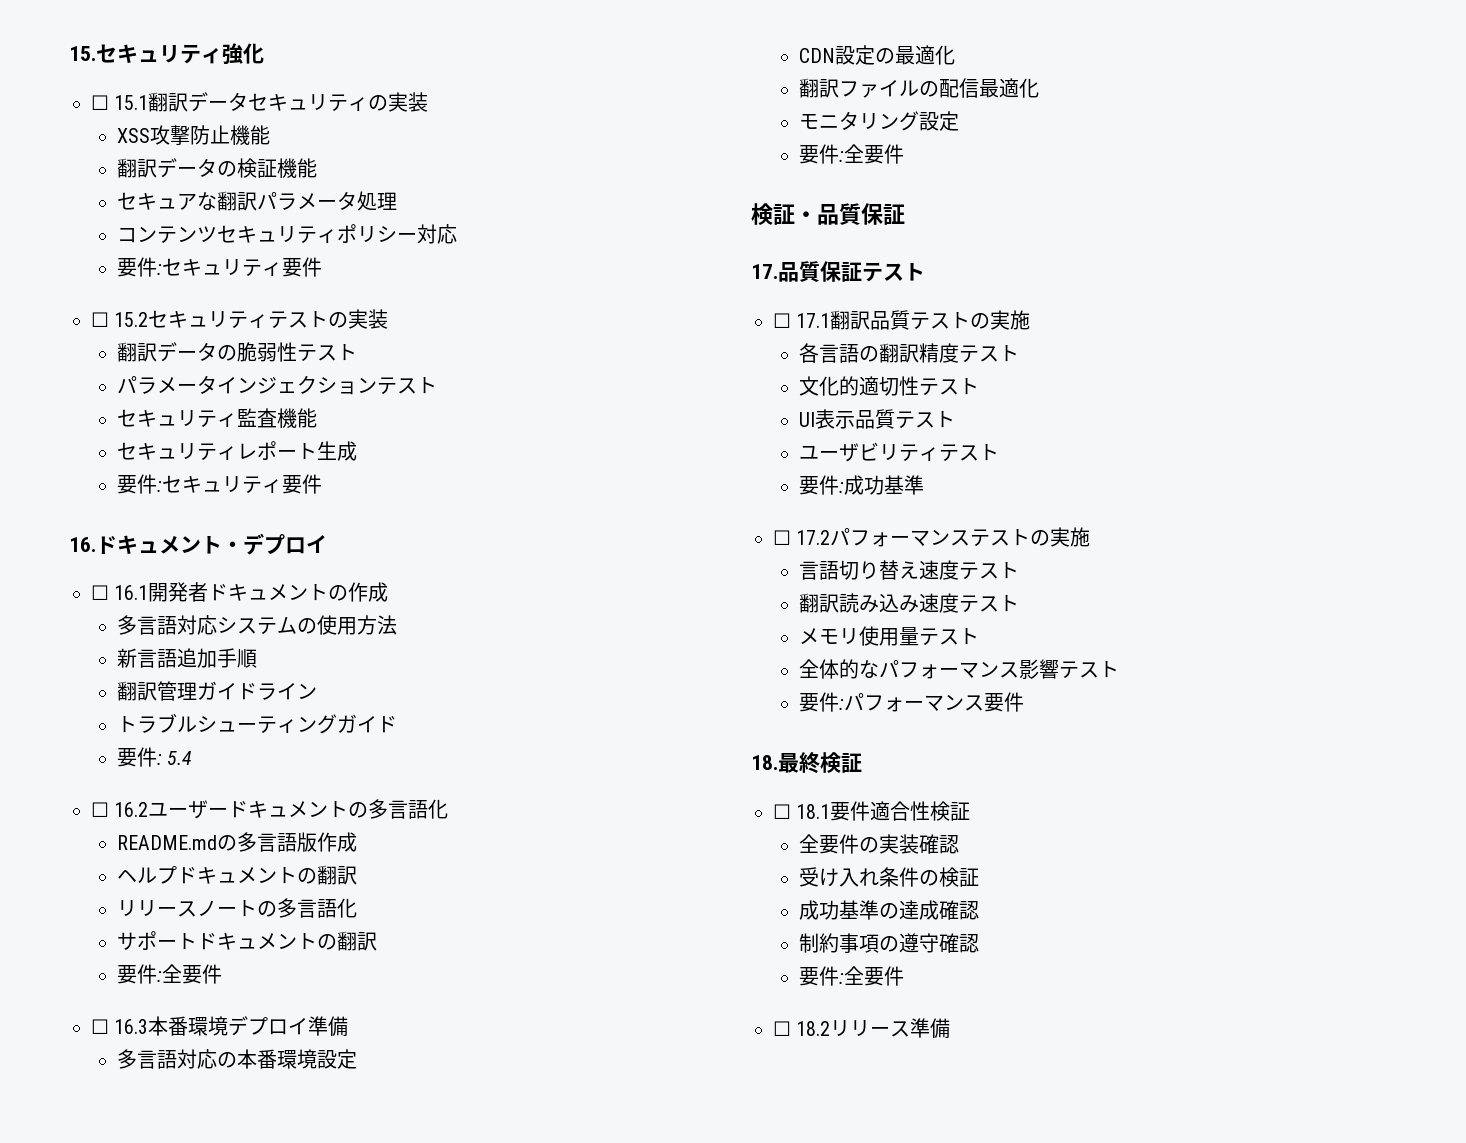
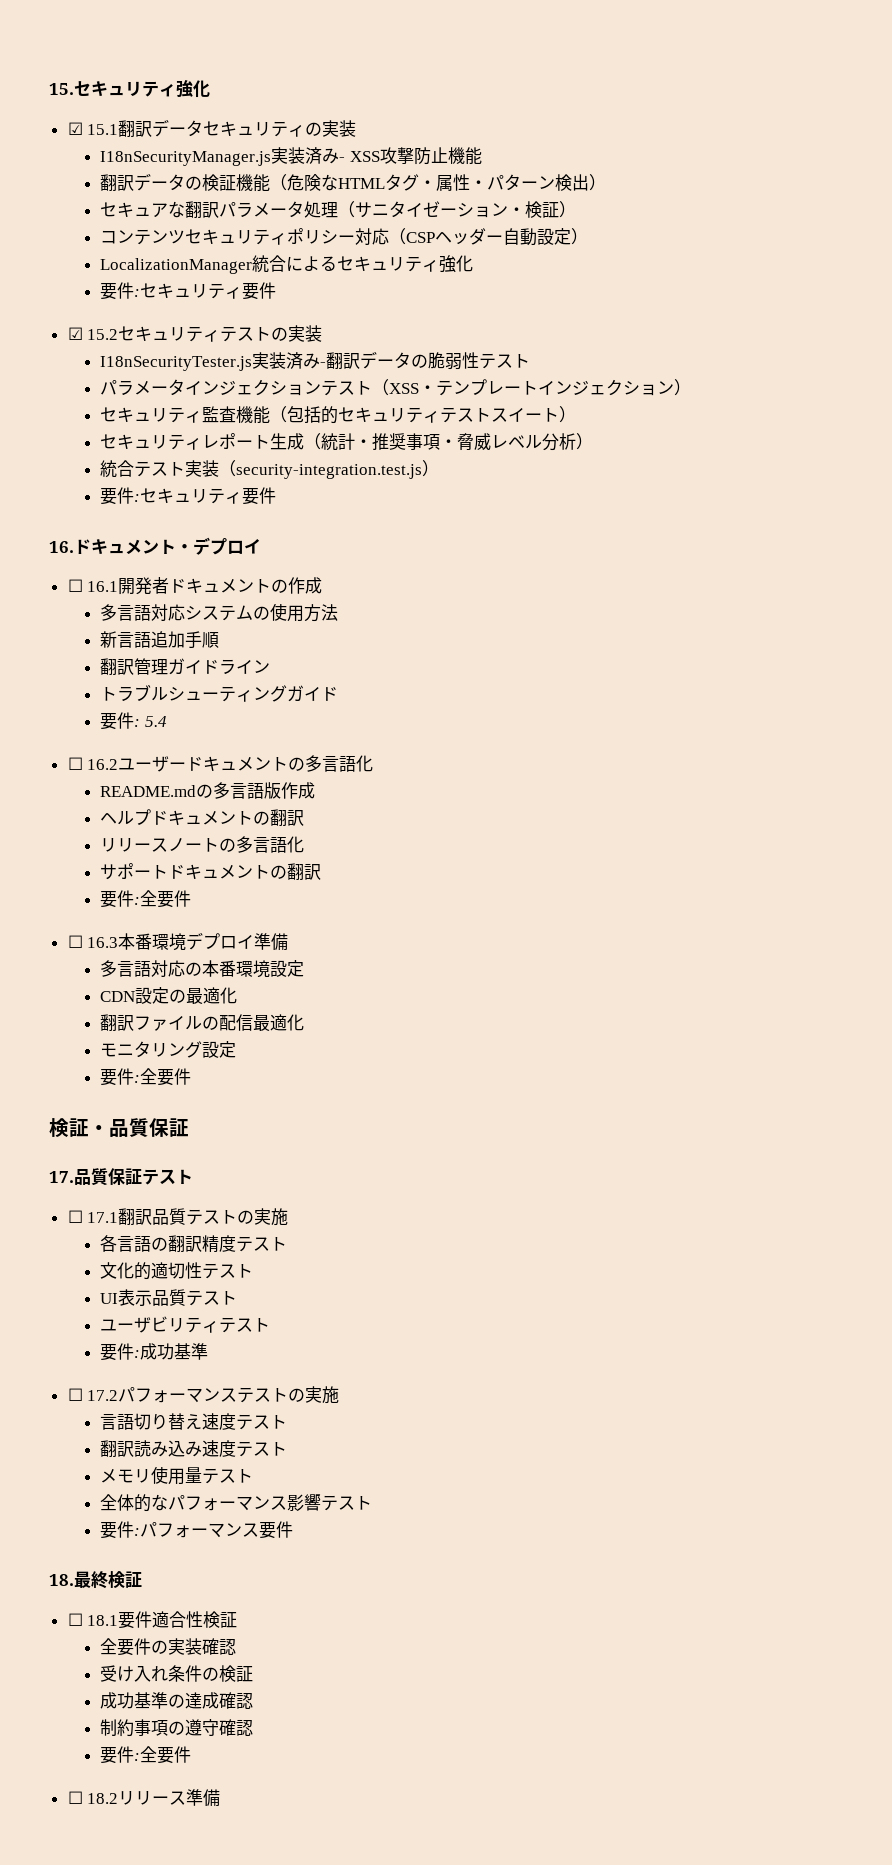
[91,95,109,110] ☐ -> [67,122,83,135] ☑
(429, 102) none -> [100,147,346,166] I18nSecurityManager.js実装済み-
(317, 168) none -> [270,174,607,191] （危険なHTMLタグ・属性・パターン検出）
(397, 201) none -> [338,201,577,218] （サニタイゼーション・検証）
[116,257,322,277] [91,312,109,327] // 要件:セキュリティ要件 // ☐ -> [389,228,589,246] [100,255,474,274] [100,282,277,300] [67,327,83,340] （CSPヘッダー自動設定） // LocalizationManager統合によるセキュリティ強化 // 要件:セキュリティ要件 // ☑
(389, 319) none -> [100,352,327,371] I18nSecurityTester.js実装済み-
(437, 385) none -> [372,379,692,396] （XSS・テンプレートインジェクション）
(317, 418) none -> [270,406,577,424] （包括的セキュリティテストスイート）
(357, 451) none -> [304,433,594,451] [100,460,440,479] （統計・推奨事項・脅威レベル分析） // 統合テスト実装（security-integration.test.js）

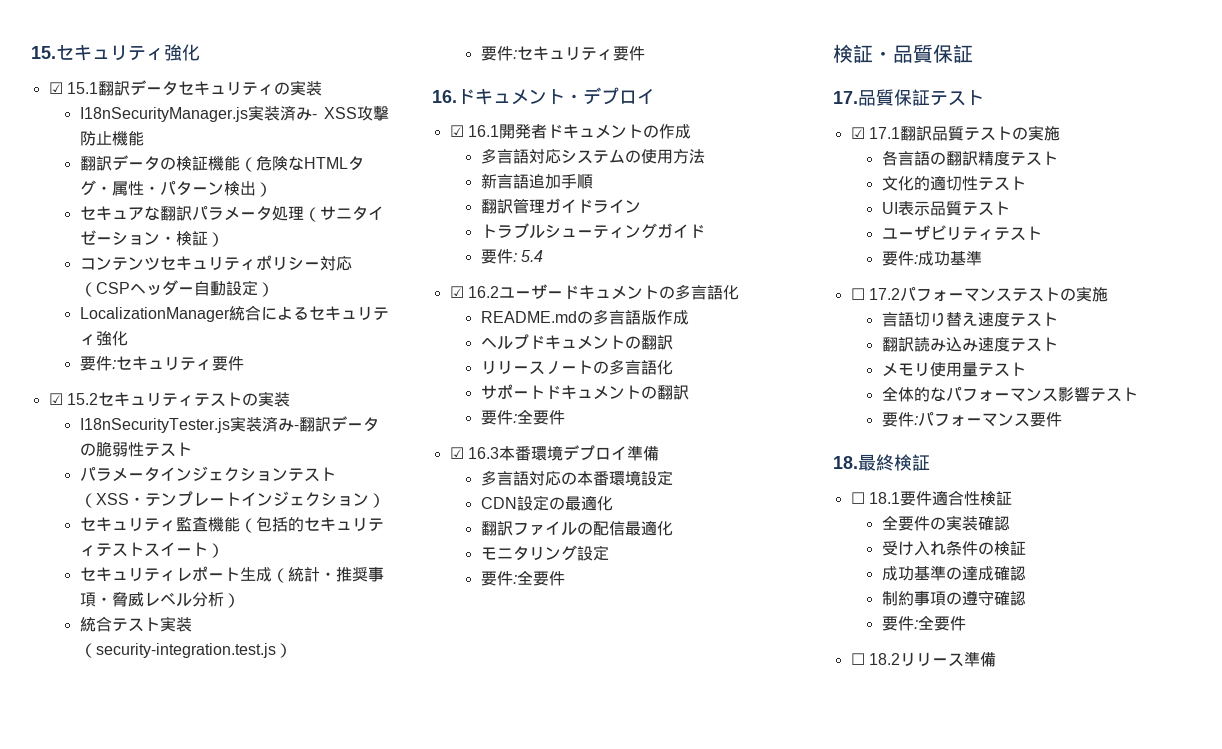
[67,579,83,592] ☐ -> [449,125,464,137] ☑
[67,757,83,770] ☐ -> [449,286,464,298] ☑
[67,935,83,948] ☐ -> [449,447,464,459] ☑
[67,1210,83,1223] ☐ -> [850,127,865,139] ☑

